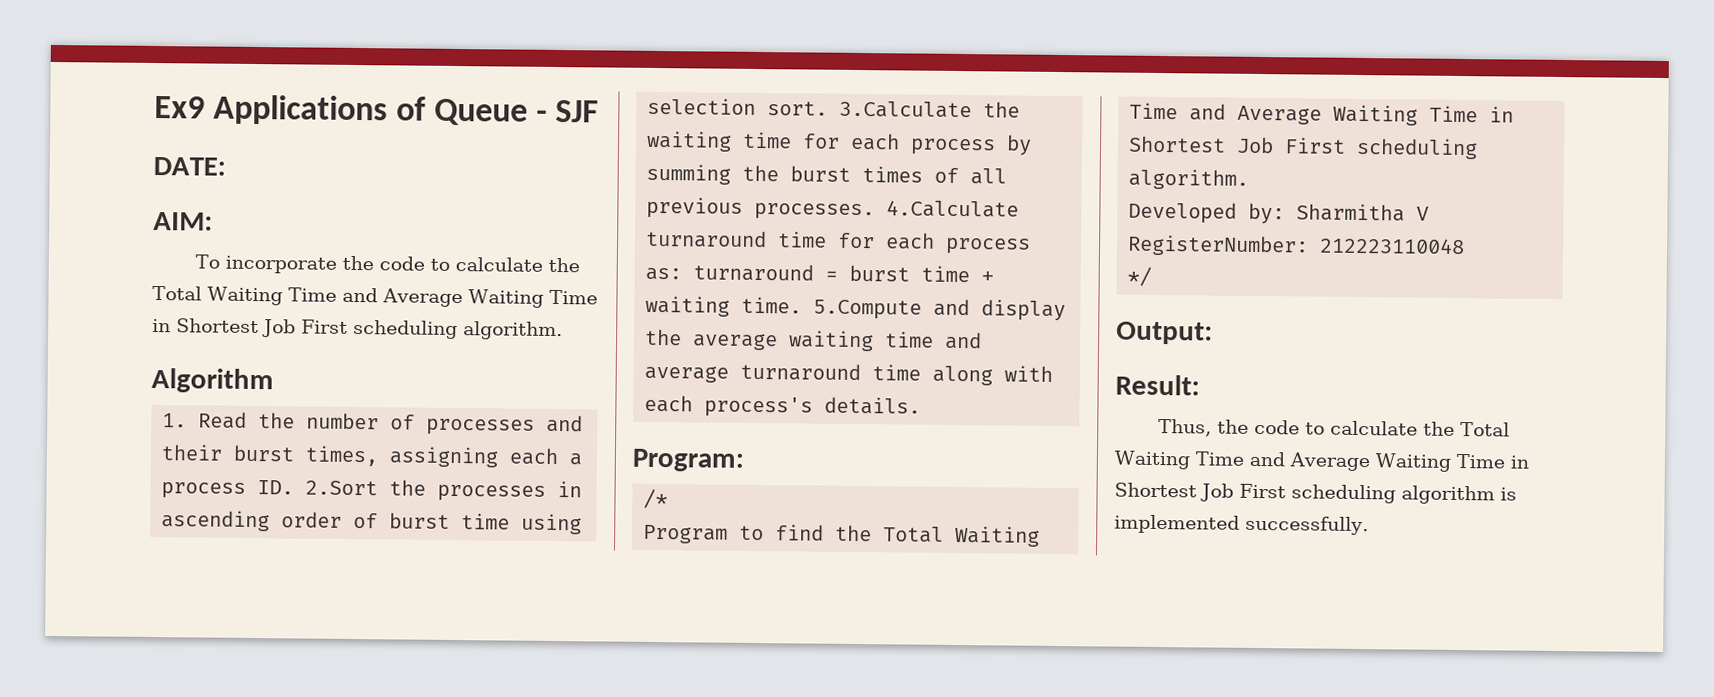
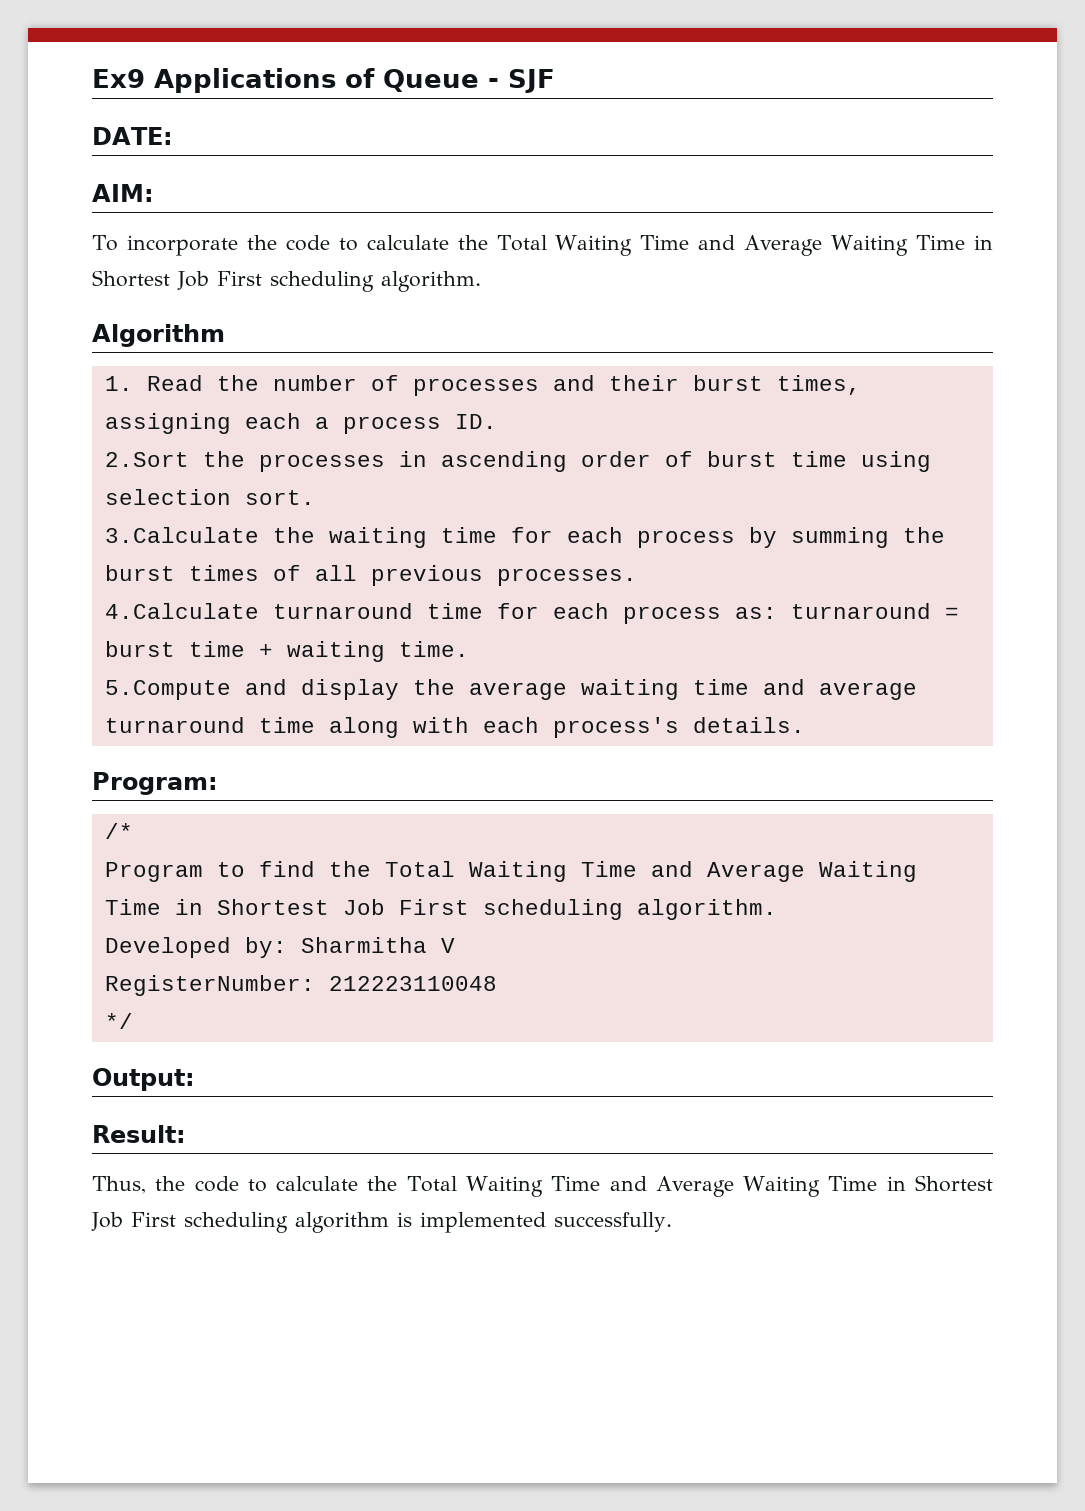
(295, 487) none -> (497, 421) //
(829, 108) none -> (315, 497) //
(876, 211) none -> (637, 577) //
(803, 305) none -> (469, 649) //

